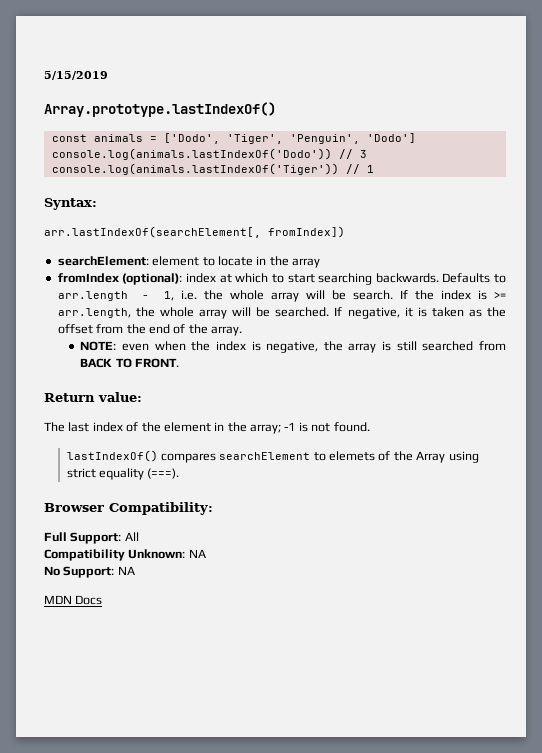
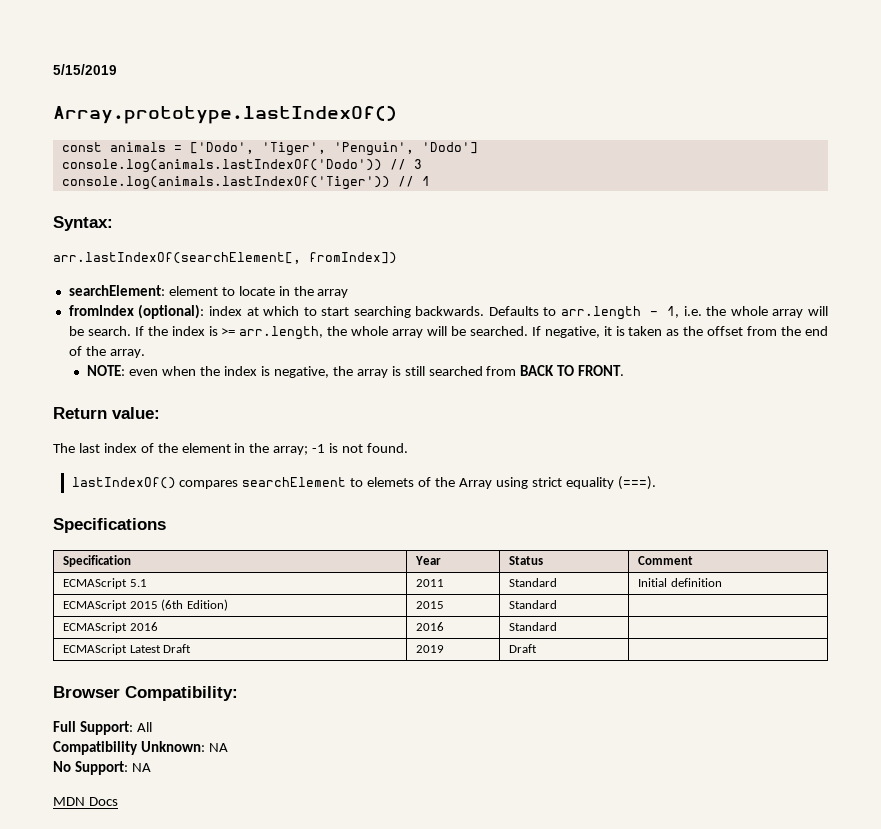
(180, 473) none -> [53,518,166,533] [63,555,132,567] [415,556,442,565] [509,556,544,565] [638,556,694,565] [63,578,147,589] [416,579,445,587] [509,578,558,587] [638,578,722,587] [63,599,228,611] [416,601,445,609] [509,600,558,609] [63,622,158,633] [416,622,445,631] [509,622,558,631] [63,644,192,655] [416,645,445,653] [509,644,538,653] // Specifications // Specification | Year | Status | Comment // ECMAScript 5.1 | 2011 | Standard | Initial definition // ECMAScript 2015 (6th Edition) | 2015 | Standard | // ECMAScript 2016 | 2016 | Standard | // ECMAScript Latest Draft | 2019 | Draft |

